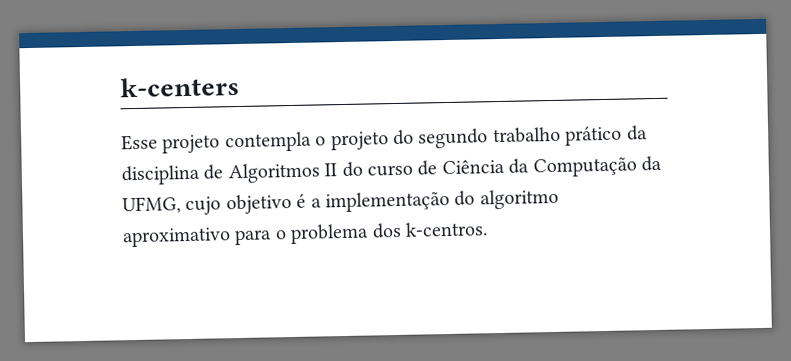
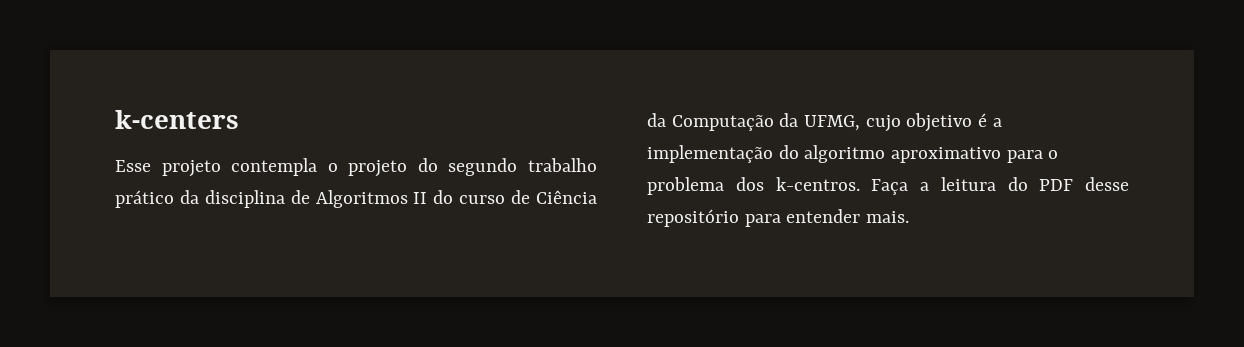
(488, 229) none -> [871,177,1129,195] [647,209,910,227] Faça a leitura do PDF desse repositório para entender mais.

